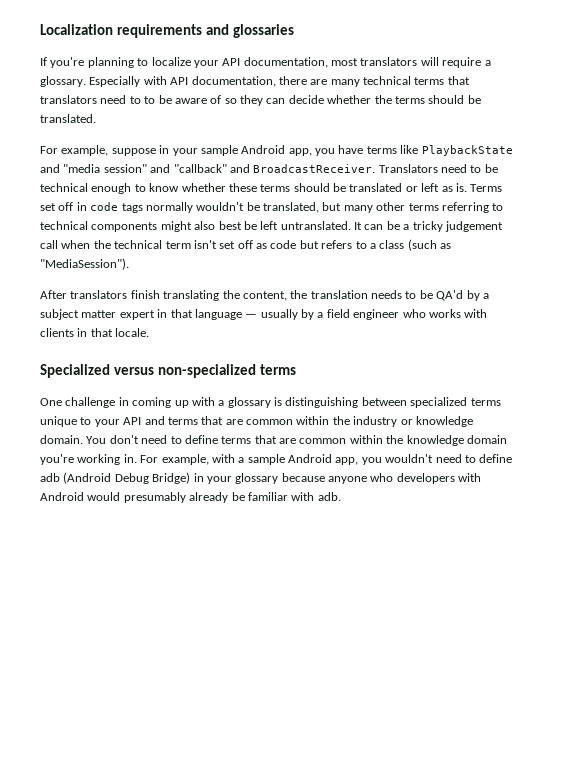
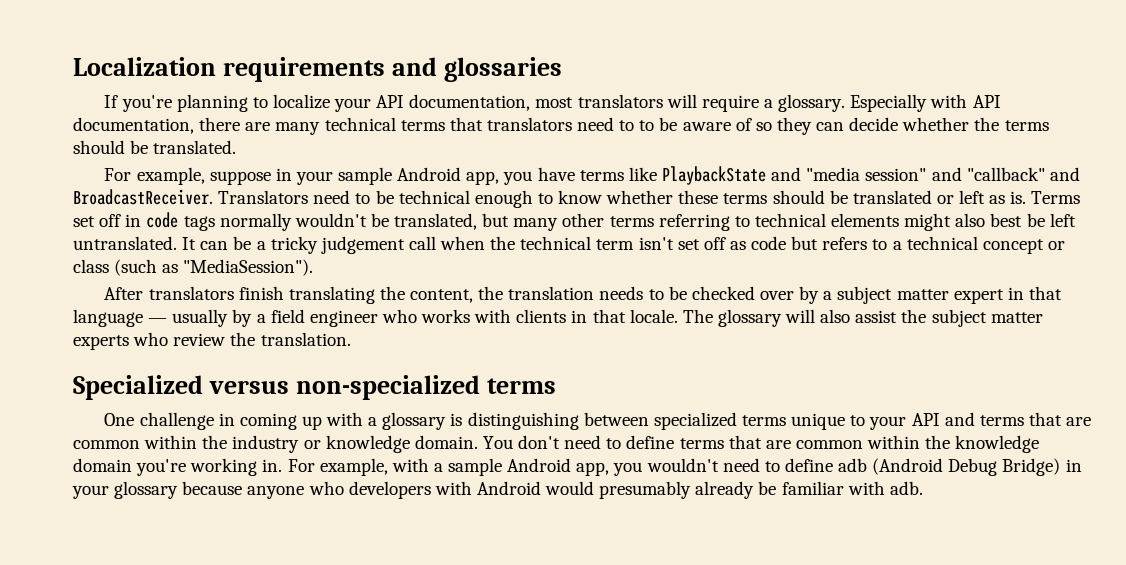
[91,222,158,232] components -> [831,213,900,227] elements
(376, 246) none -> [906,236,1065,254] technical concept or
[436,290,464,301] QA'd -> [691,286,794,300] checked over
(150, 332) none -> [682,309,1043,327] [73,332,351,350] The glossary will also assist the subject matter experts who review the translation.

